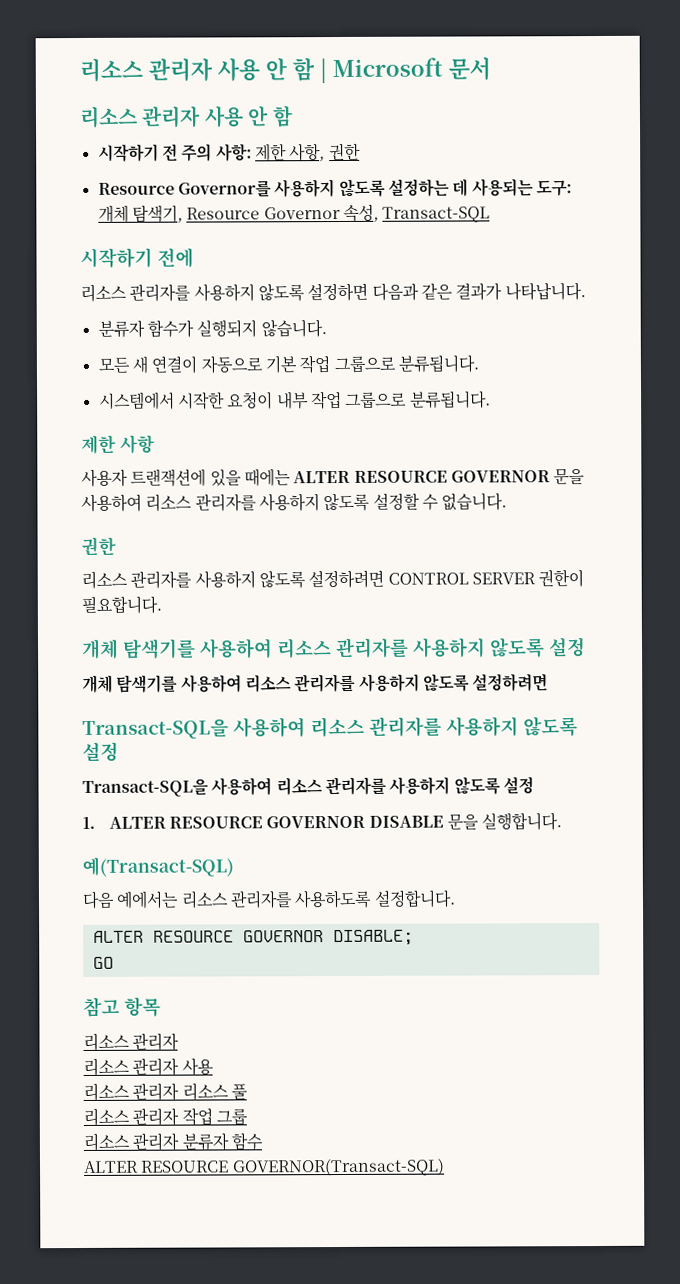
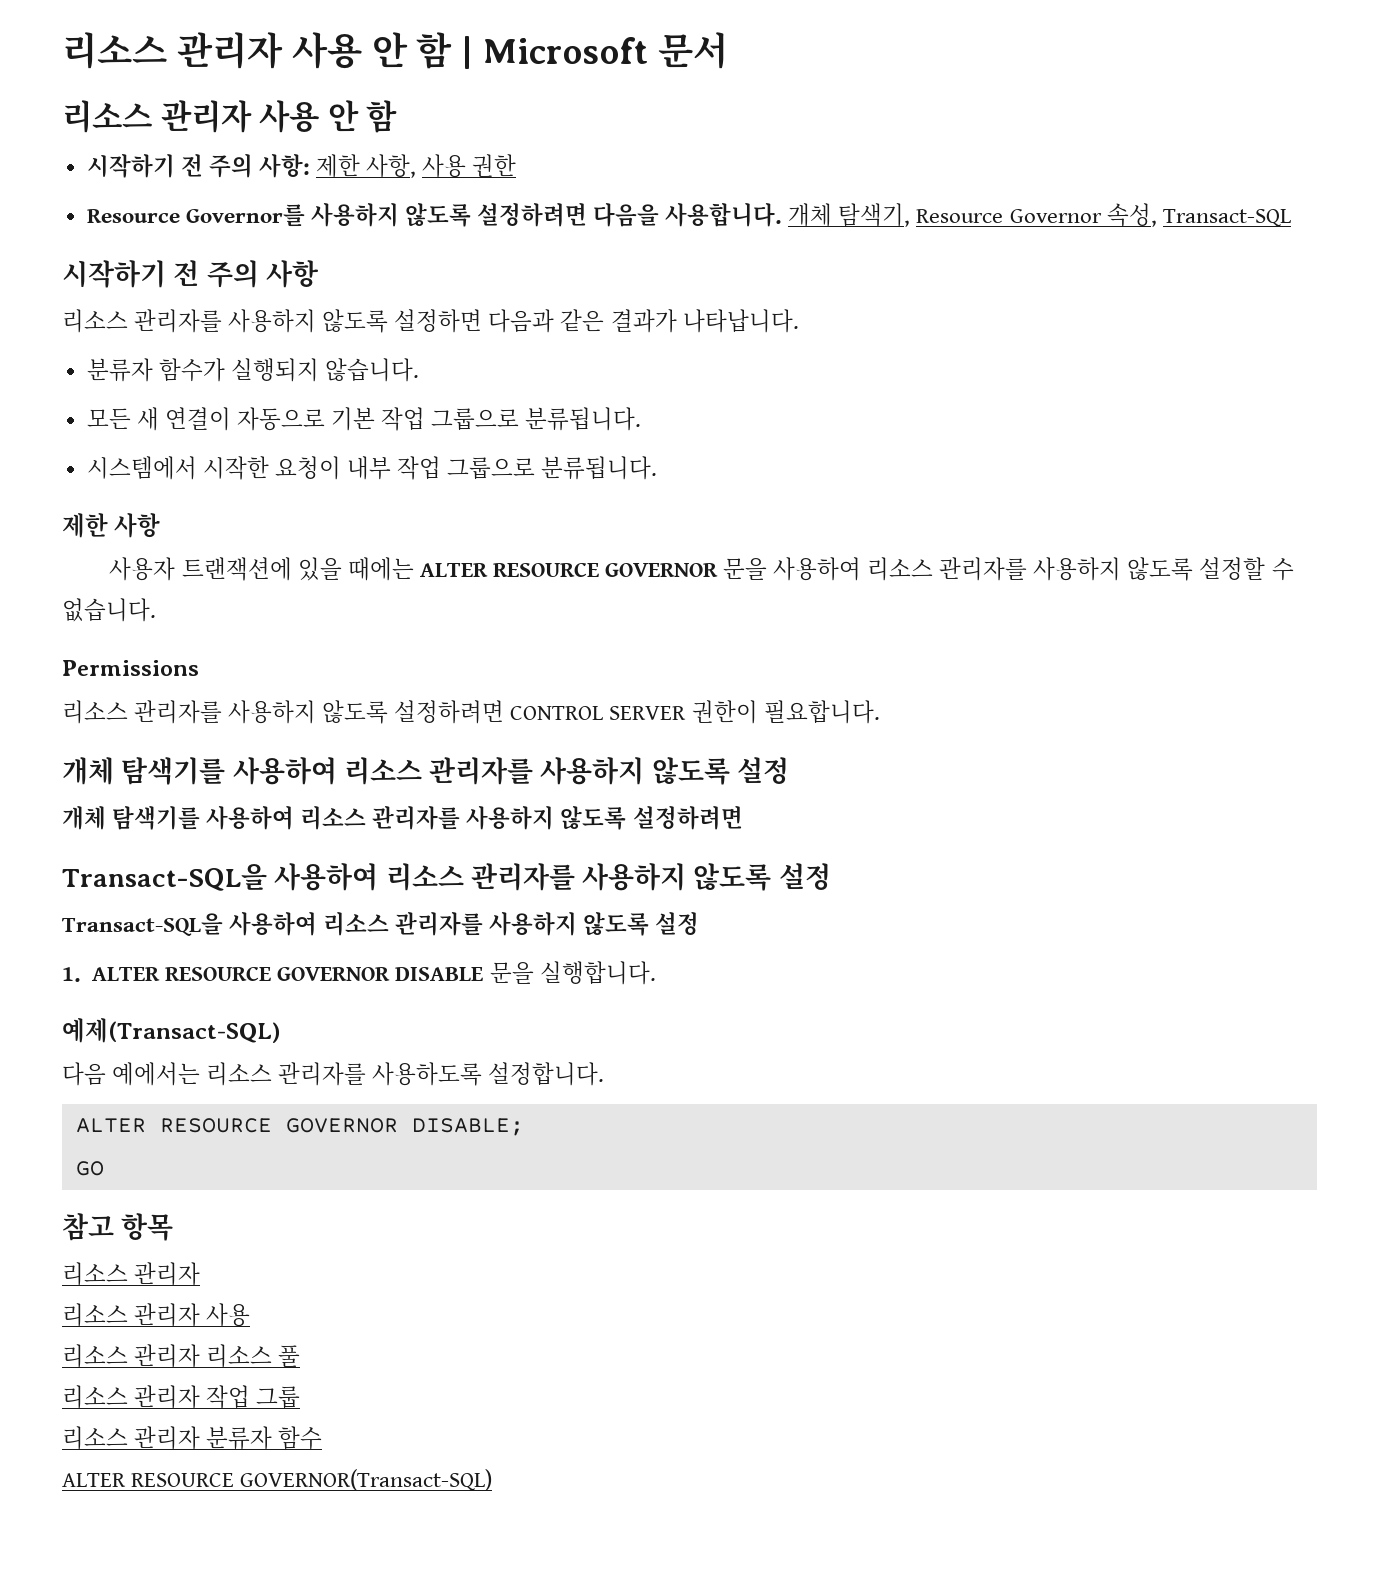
(326, 152) none -> [422,154,467,178] 사용
[387,178,572,197] 설정하는 데 사용되는 도구: -> [477,203,783,227] 설정하려면 다음을 사용합니다.
[157,247,194,268] 전에 -> [173,260,319,288] 전 주의 사항
[81,536,116,556] 권한 -> [62,660,199,676] Permissions
[82,856,234,877] 예(Transact-SQL) -> [62,1018,280,1043] 예제(Transact-SQL)

